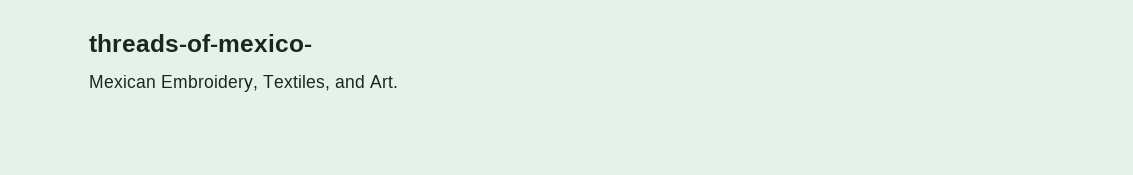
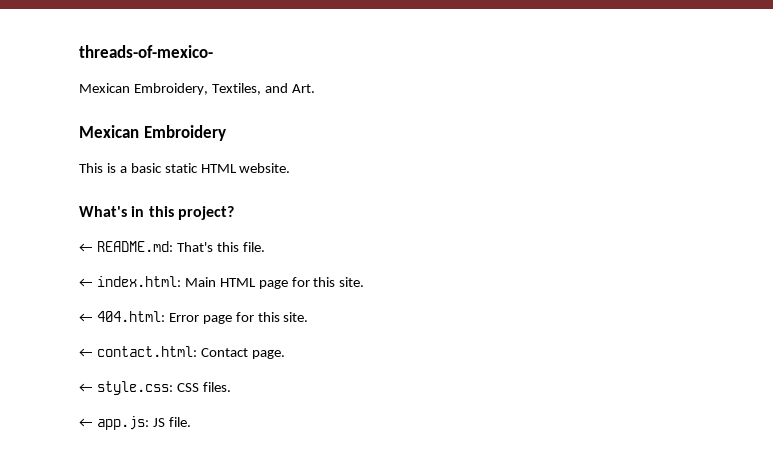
(398, 81) none -> [79,125,226,141] [79,163,291,173] [79,206,234,220] [79,241,265,252] [79,276,365,289] [79,311,309,324] [79,346,285,359] [79,381,231,395] [79,416,191,430] // Mexican Embroidery // This is a basic static HTML website. // What's in this project? // ← README.md: That's this file. // ← index.html: Main HTML page for this site. // ← 404.html: Error page for this site. // ← contact.html: Contact page. // ← style.css: CSS files. // ← app.js: JS file.

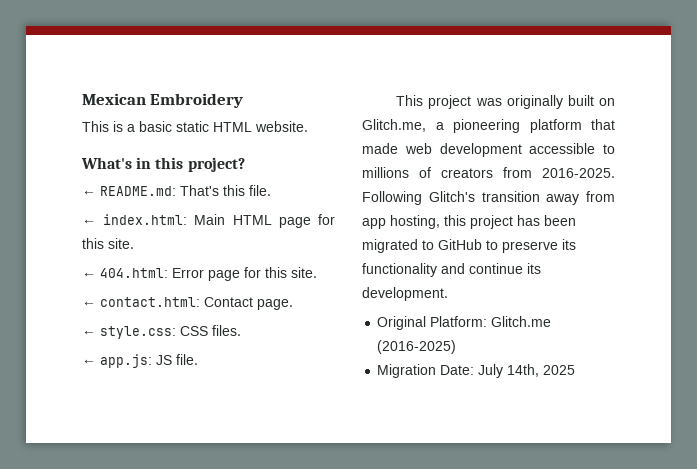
[79,45,213,58] [79,83,315,95] threads-of-mexico- // Mexican Embroidery, Textiles, and Art. // -> (82, 99) none
(191, 422) none -> [396,95,615,109] [362,119,615,133] [362,143,615,157] [362,167,615,178] [362,191,615,205] [362,215,576,229] [362,239,576,253] [362,263,541,277] [362,287,448,301] [377,316,552,330] [377,340,457,354] [377,364,576,378] // This project was originally built on Glitch.me, a pioneering platform that made web development accessible to millions of creators from 2016-2025. Following Glitch's transition away from app hosting, this project has been migrated to GitHub to preserve its functionality and continue its development. // Original Platform: Glitch.me (2016-2025) // Migration Date: July 14th, 2025

